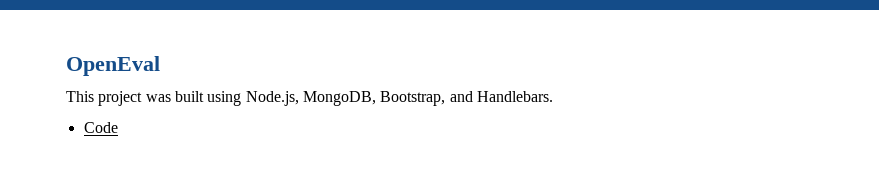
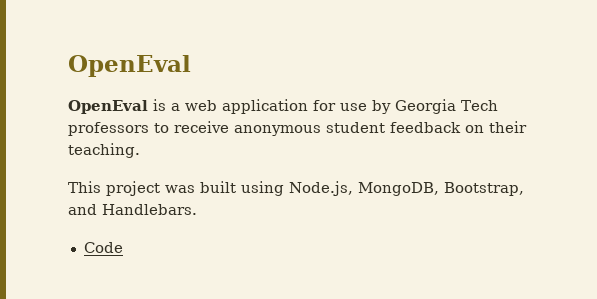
[66,56,160,76] OpenEval -> [68,55,191,77] [68,99,498,114] [68,121,527,136] [68,143,140,158] OpenEval // OpenEval is a web application for use by Georgia Tech professors to receive anonymous student feedback on their teaching.

